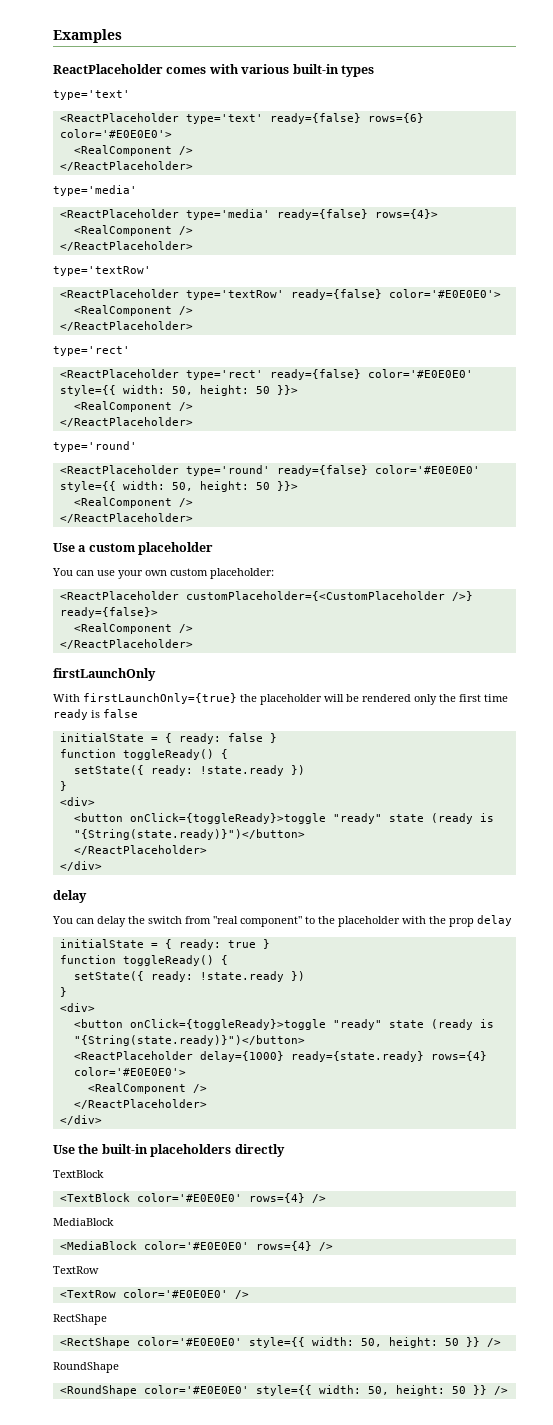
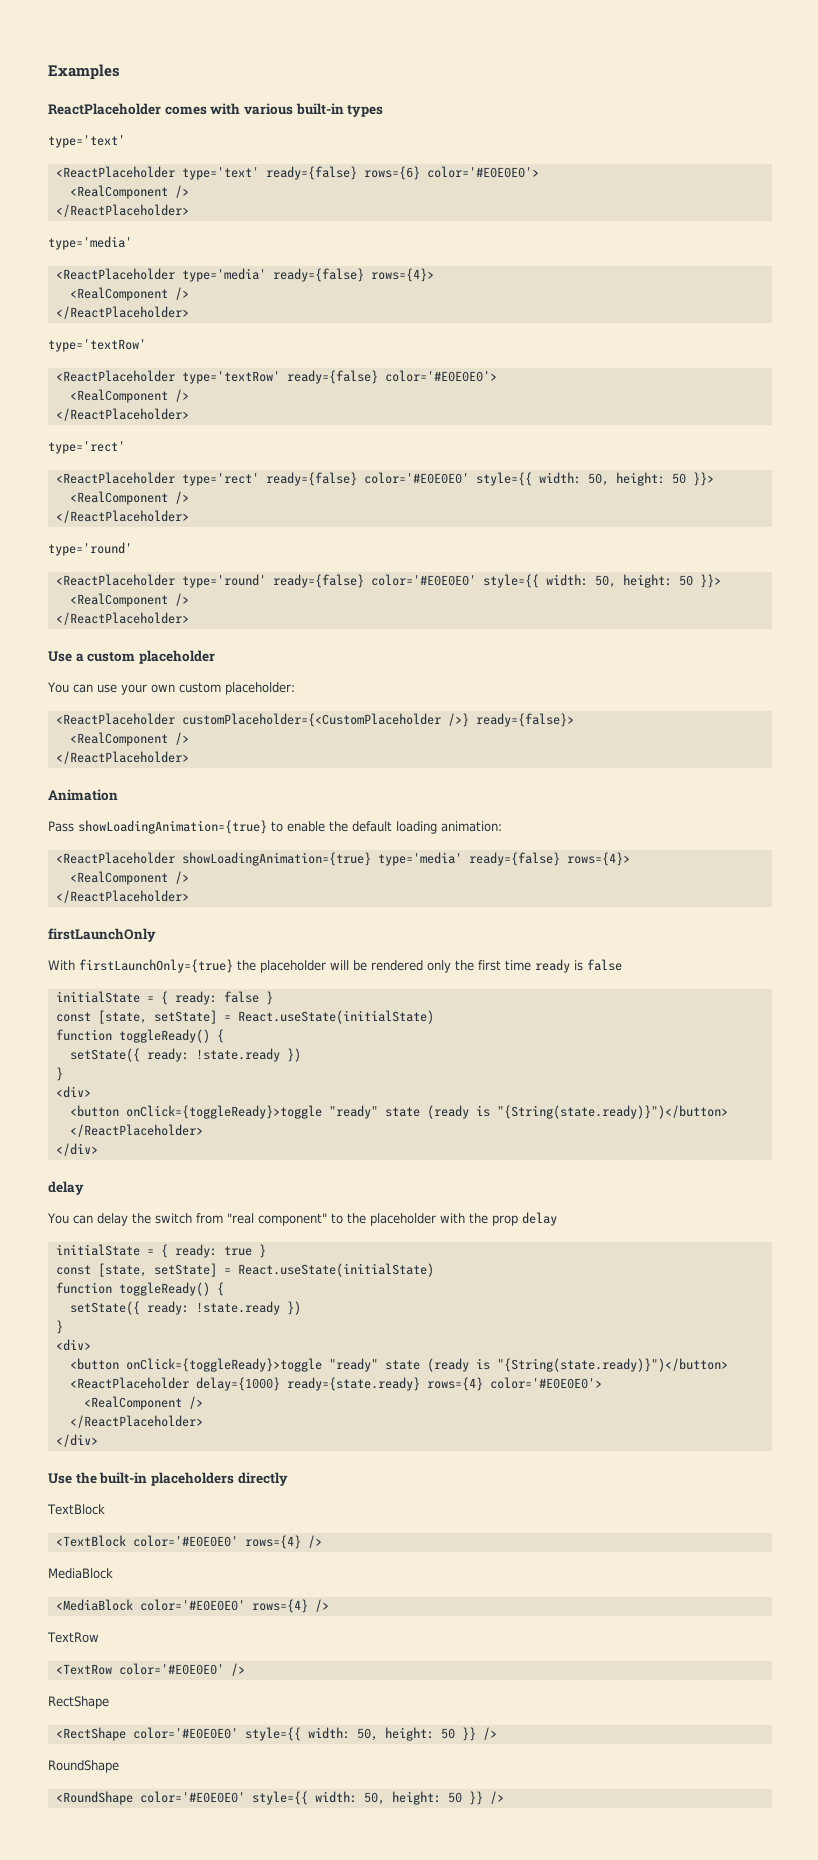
(193, 644) none -> [48,789,118,801] [48,820,502,834] [55,852,630,866] [69,871,189,885] [55,890,189,903] // Animation // Pass showLoadingAnimation={true} to enable the default loading animation: // <ReactPlaceholder showLoadingAnimation={true} type='media' ready={false} rows={4}> // <RealComponent /> // </ReactPlaceholder>
(277, 738) none -> [55,1010,434,1024] // const [state, setState] = React.useState(initialState)
(270, 944) none -> [55,1263,434,1277] // const [state, setState] = React.useState(initialState)

